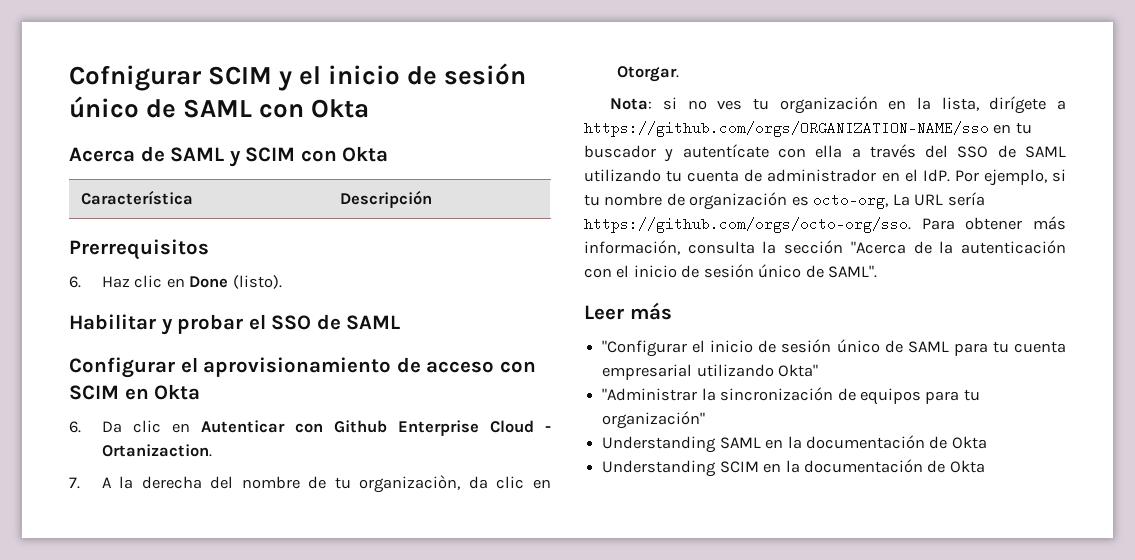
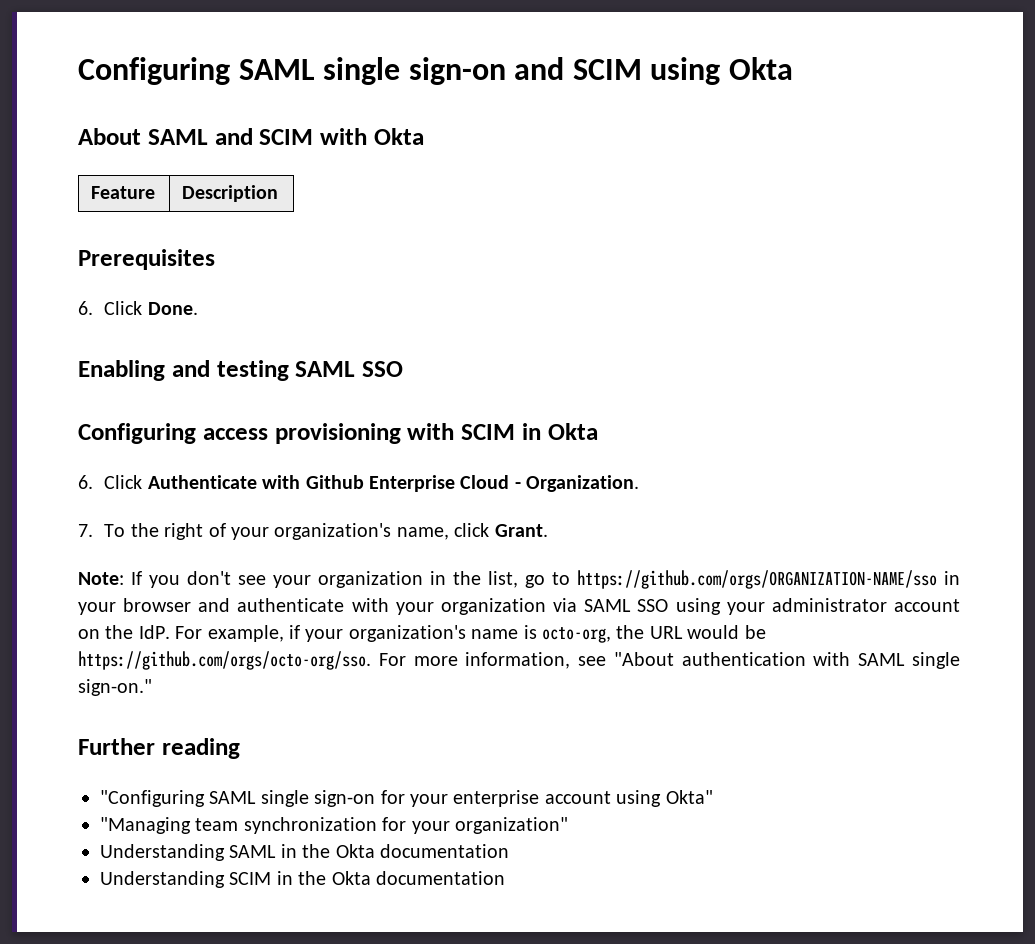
[69,63,527,91] [69,96,370,118] [69,146,389,167] [80,190,193,205] [339,190,432,208] [69,239,209,260] [69,275,282,289] [69,314,401,335] [69,357,536,378] [69,384,201,400] [69,420,323,433] Cofnigurar SCIM y el inicio de sesión único de SAML con Okta // Acerca de SAML y SCIM con Okta // Característica | Descripción // Prerrequisitos // 6. Haz clic en Done (listo). // Habilitar y probar el SSO de SAML // Configurar el aprovisionamiento de acceso con SCIM en Okta // 6. Da clic en Autenticar con -> [78,57,793,85] [78,128,424,145] [91,186,156,199] [182,185,279,202] [78,249,215,270] [78,301,198,315] [78,360,403,381] [78,423,598,444] [78,475,301,489] Configuring SAML single sign-on and SCIM using Okta // About SAML and SCIM with Okta // Feature | Description // Prerequisites // 6. Click Done. // Enabling and testing SAML SSO // Configuring access provisioning with SCIM in Okta // 6. Click Authenticate with
[101,444,212,457] Ortanizaction. -> [526,475,640,492] Organization.
[101,475,551,493] [616,66,679,82] [610,96,1066,114] [584,121,1032,137] [584,144,1066,162] [584,169,1066,186] [584,192,985,210] [584,216,1066,233] [584,240,1066,255] [584,264,878,278] [584,302,672,320] [602,339,1066,357] [602,364,819,380] [602,387,980,405] [602,411,706,429] [602,435,987,453] A la derecha del nombre de tu organizaciòn, da clic en Otorgar. // Nota: si no ves tu organización en la lista, dirígete a https://github.com/orgs/ORGANIZATION-NAME/sso en tu buscador y autentícate con ella a través del SSO de SAML utilizando tu cuenta de administrador en el IdP. Por ejemplo, si tu nombre de organización es octo-org, La URL sería https://github.com/orgs/octo-org/sso. Para obtener más información, consulta la sección "Acerca de la autenticación con el inicio de sesión único de SAML". // Leer más // "Configurar el inicio de sesión único de SAML para tu cuenta empresarial utilizando Okta" // "Administrar la sincronización de equipos para tu organización" // Understanding SAML en la documentación de Okta -> [104,523,548,540] [78,570,960,589] [78,598,960,615] [78,625,766,643] [78,651,961,670] [78,679,152,696] [78,738,240,759] [100,790,713,807] [100,817,568,834] [100,844,509,861] To the right of your organization's name, click Grant. // Note: If you don't see your organization in the list, go to https://github.com/orgs/ORGANIZATION-NAME/sso in your browser and authenticate with your organization via SAML SSO using your administrator account on the IdP. For example, if your organization's name is octo-org, the URL would be https://github.com/orgs/octo-org/sso. For more information, see "About authentication with SAML single sign-on." // Further reading // "Configuring SAML single sign-on for your enterprise account using Okta" // "Managing team synchronization for your organization" // Understanding SAML in the Okta documentation
[763,459,985,473] en la documentación de Okta -> [276,871,505,885] in the Okta documentation

